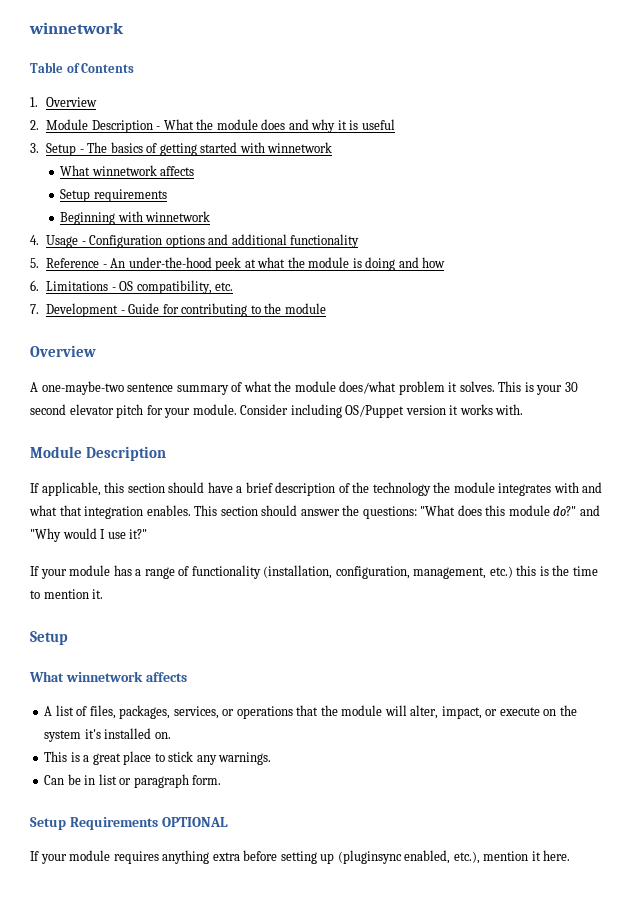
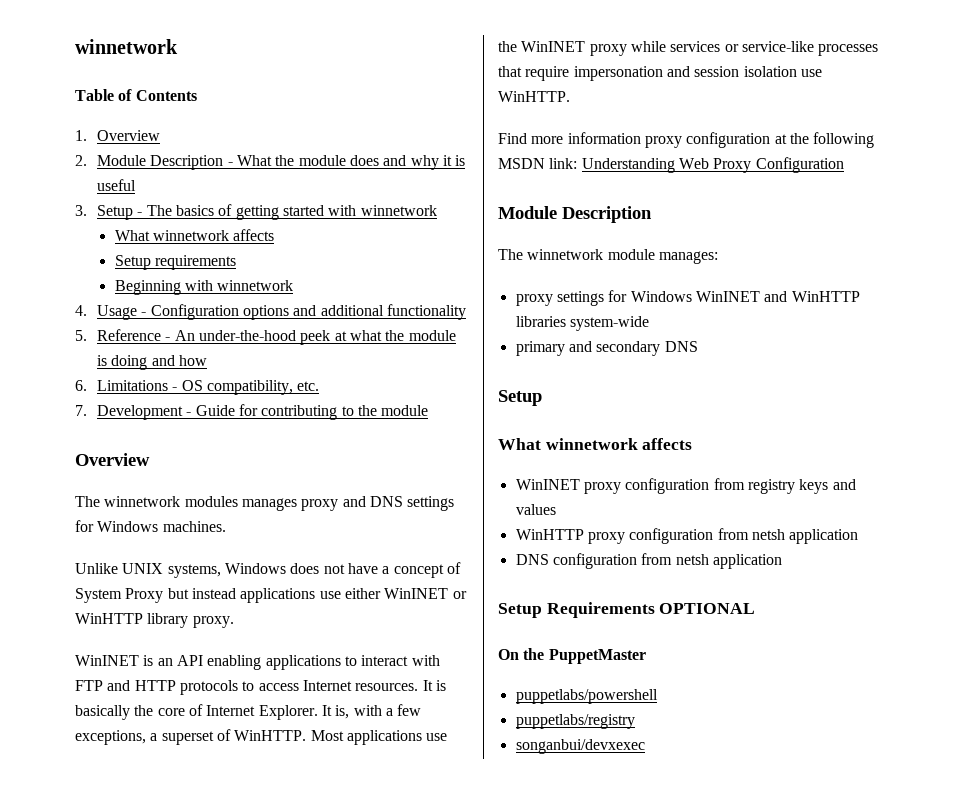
[30,381,578,395] [30,404,524,418] [30,446,167,461] [30,482,603,496] [29,505,600,519] [30,528,148,542] [30,565,598,579] [30,589,104,599] [30,631,68,645] [29,671,187,682] [44,705,577,719] [44,728,171,742] [44,751,272,765] [44,774,222,788] [30,817,228,830] [30,850,571,864] A one-maybe-two sentence summary of what the module does/what problem it solves. This is your 30 second elevator pitch for your module. Consider including OS/Puppet version it works with. // Module Description // If applicable, this section should have a brief description of the technology the module integrates with and what that integration enables. This section should answer the questions: "What does this module do?" and "Why would I use it?" // If your module has a range of functionality (installation, configuration, management, etc.) this is the time to mention it. // Setup // What winnetwork affects // A list of files, packages, services, or operations that the module will alter, impact, or execute on the system it's installed on. // This is a great place to stick any warnings. // Can be in list or paragraph form. // Setup Requirements OPTIONAL // If your module requires anything extra before setting up (pluginsync enabled, etc.), mention it here. -> [75,496,455,511] [75,520,226,532] [75,562,461,578] [75,588,467,603] [75,613,234,628] [75,655,440,670] [75,680,446,695] [75,704,422,720] [75,729,448,745] [498,41,879,56] [498,66,822,81] [498,91,570,102] [498,132,875,148] [498,157,844,173] [498,206,652,223] [498,249,718,264] [515,290,860,306] [515,316,649,331] [515,341,698,356] [498,390,542,406] [498,438,693,450] [515,478,856,494] [515,504,556,515] [515,528,859,544] [515,553,782,569] [498,602,756,618] [498,648,646,664] [515,689,658,704] [515,714,635,729] [515,739,645,754] The winnetwork modules manages proxy and DNS settings for Windows machines. // Unlike UNIX systems, Windows does not have a concept of System Proxy but instead applications use either WinINET or WinHTTP library proxy. // WinINET is an API enabling applications to interact with FTP and HTTP protocols to access Internet resources. It is basically the core of Internet Explorer. It is, with a few exceptions, a superset of WinHTTP. Most applications use the WinINET proxy while services or service-like processes that require impersonation and session isolation use WinHTTP. // Find more information proxy configuration at the following MSDN link: Understanding Web Proxy Configuration // Module Description // The winnetwork module manages: // proxy settings for Windows WinINET and WinHTTP libraries system-wide // primary and secondary DNS // Setup // What winnetwork affects // WinINET proxy configuration from registry keys and values // WinHTTP proxy configuration from netsh application // DNS configuration from netsh application // Setup Requirements OPTIONAL // On the PuppetMaster // puppetlabs/powershell // puppetlabs/registry // songanbui/devxexec

